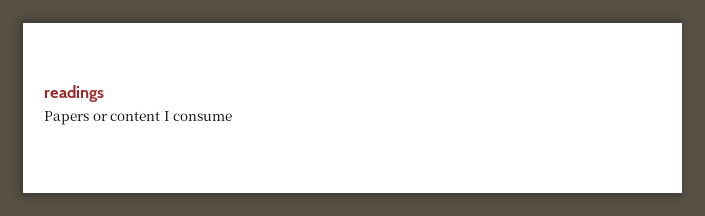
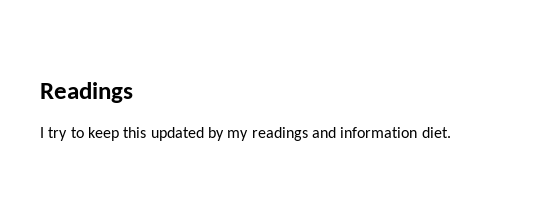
[44,85,104,102] [44,111,232,125] readings // Papers or content I consume -> [40,82,133,103] [40,127,451,141] Readings // I try to keep this updated by my readings and information diet.

